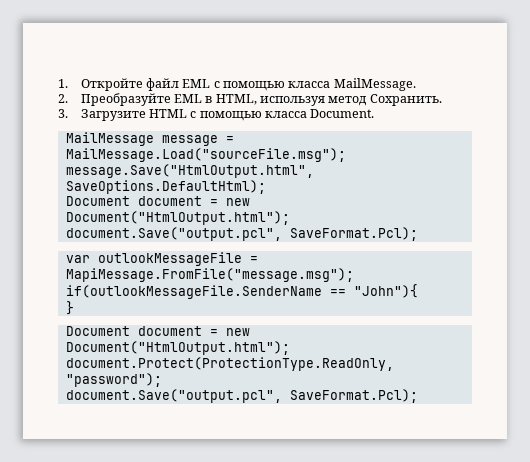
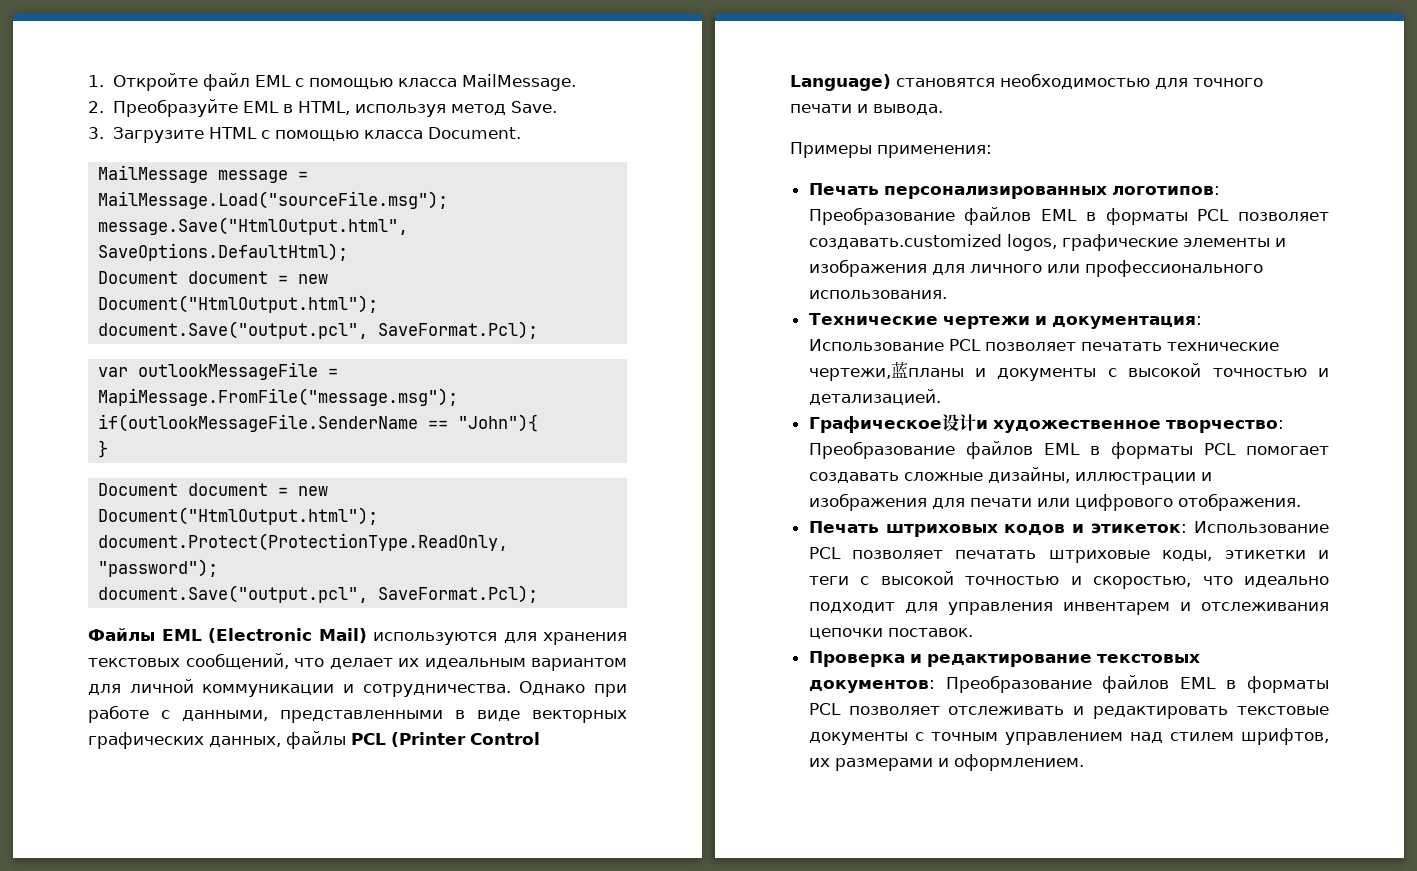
[369,94,442,106] Сохранить. -> [510,101,557,113] Save.
(418, 396) none -> [88,628,627,645] [88,653,627,671] [88,679,627,697] [88,705,627,723] [88,731,540,749] [790,73,1263,91] [790,104,943,115] [790,142,992,158] [808,183,1220,199] [808,207,1329,225] [808,234,1286,251] [808,259,1263,277] [808,290,947,299] [808,313,1202,329] [808,339,1279,351] [808,361,1329,381] [808,389,941,405] [808,414,1284,433] [808,441,1329,459] [808,467,1212,485] [808,493,1301,511] [808,521,1329,537] [808,547,1329,563] [808,571,1329,589] [808,602,1329,615] [808,628,973,639] [808,651,1200,667] [808,675,1329,693] [808,703,1329,719] [808,728,1329,745] [808,754,1084,771] // Файлы EML (Electronic Mail) используются для хранения текстовых сообщений, что делает их идеальным вариантом для личной коммуникации и сотрудничества. Однако при работе с данными, представленными в виде векторных графических данных, файлы PCL (Printer Control Language) становятся необходимостью для точного печати и вывода. // Примеры применения: // Печать персонализированных логотипов: Преобразование файлов EML в форматы PCL позволяет создавать.customized logos, графические элементы и изображения для личного или профессионального использования. // Технические чертежи и документация: Использование PCL позволяет печатать технические чертежи,蓝планы и документы с высокой точностью и детализацией. // Графическое设计и художественное творчество: Преобразование файлов EML в форматы PCL помогает создавать сложные дизайны, иллюстрации и изображения для печати или цифрового отображения. // Печать штриховых кодов и этикеток: Использование PCL позволяет печатать штриховые коды, этикетки и теги с высокой точностью и скоростью, что идеально подходит для управления инвентарем и отслеживания цепочки поставок. // Проверка и редактирование текстовых документов: Преобразование файлов EML в форматы PCL позволяет отслеживать и редактировать текстовые документы с точным управлением над стилем шрифтов, их размерами и оформлением.

